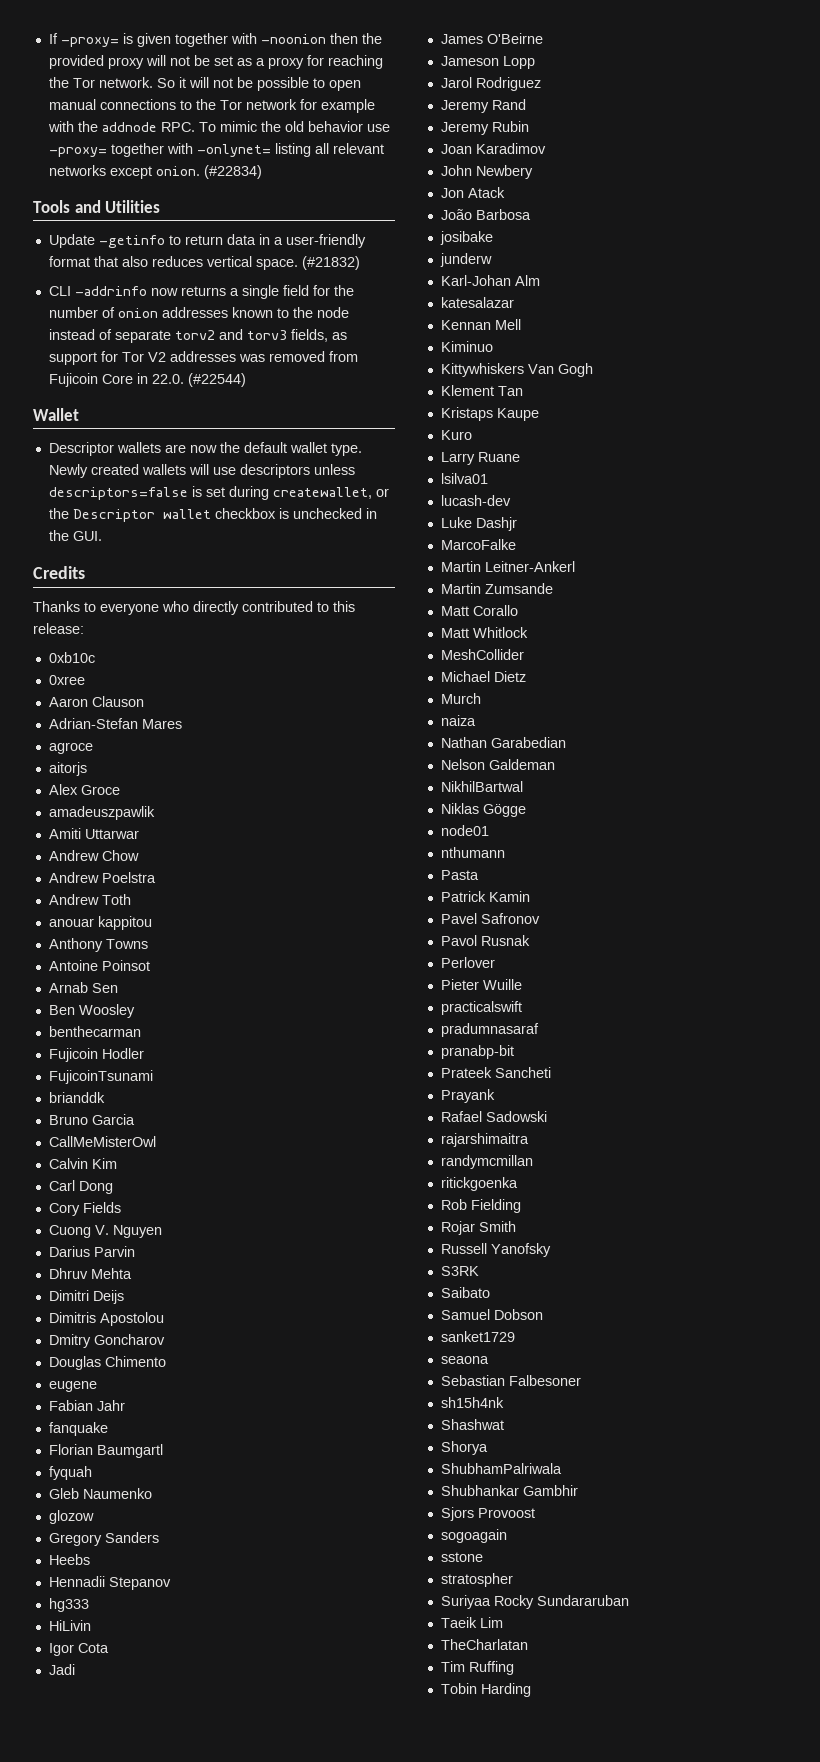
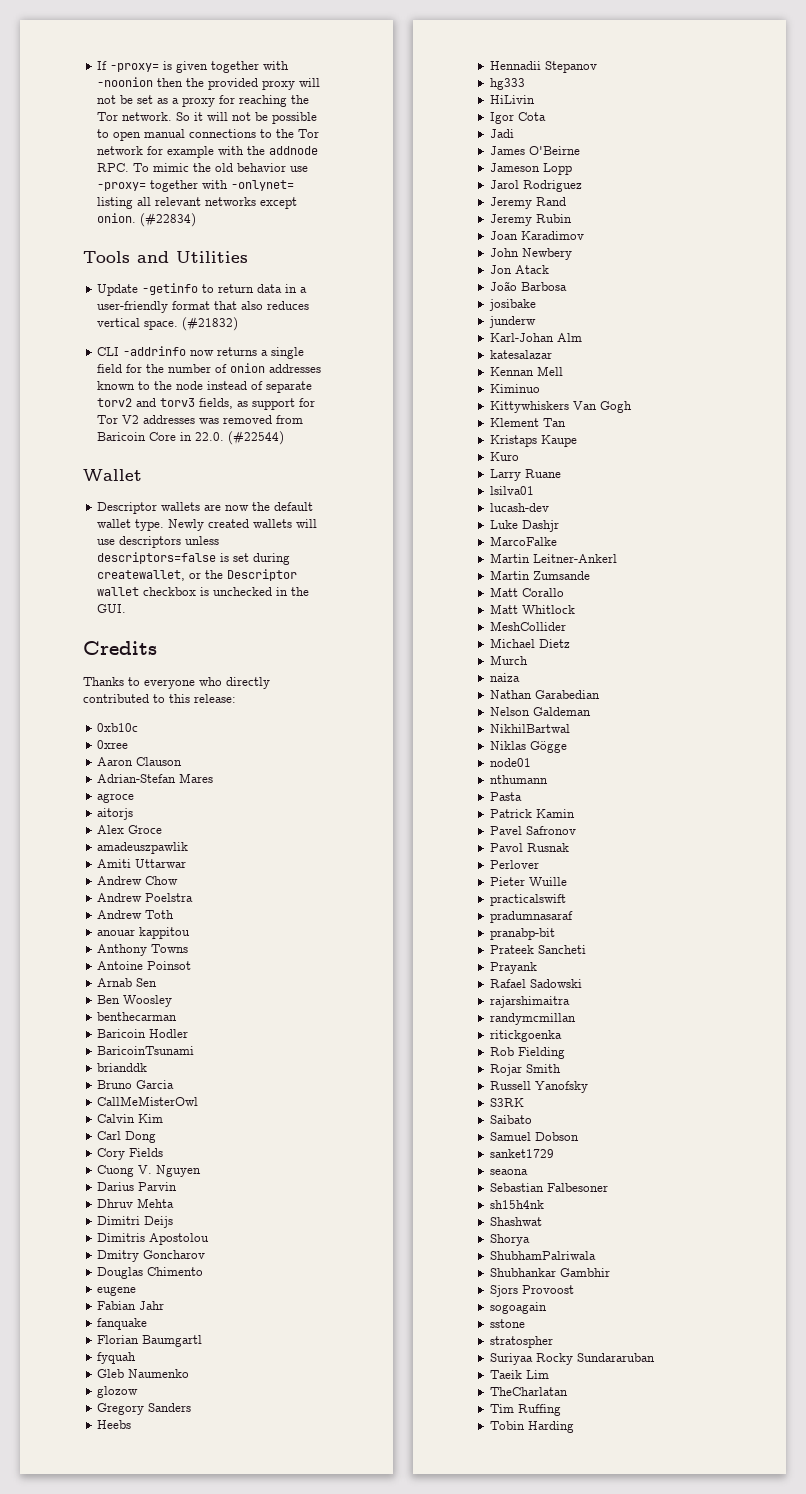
[48,373,98,387] Fujicoin -> [96,432,146,441] Baricoin
[48,1048,98,1062] Fujicoin -> [96,1029,146,1038] Baricoin
[48,1070,153,1084] FujicoinTsunami -> [96,1046,194,1055] BaricoinTsunami

